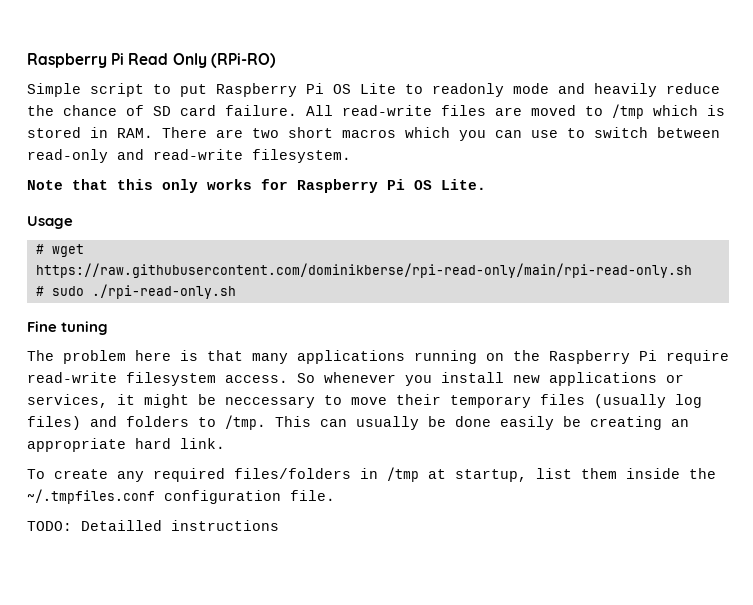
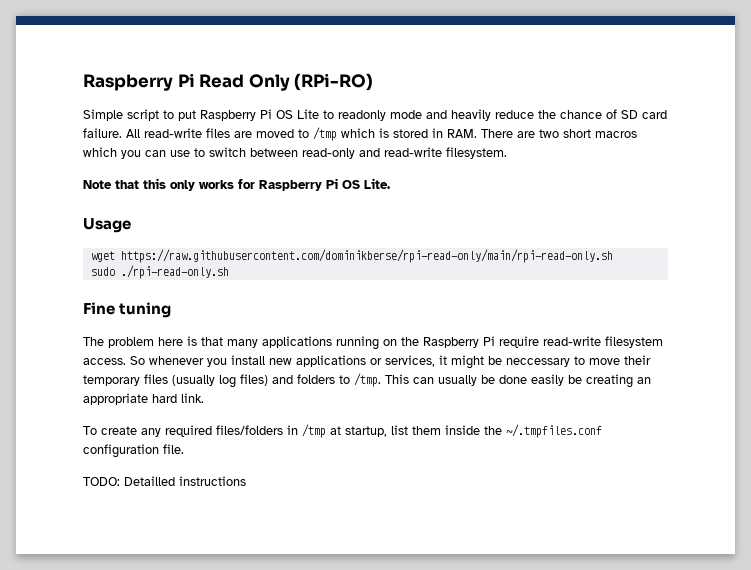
[35,244,44,254] # -> (131, 225) none
[35,286,44,296] # -> (613, 256) none

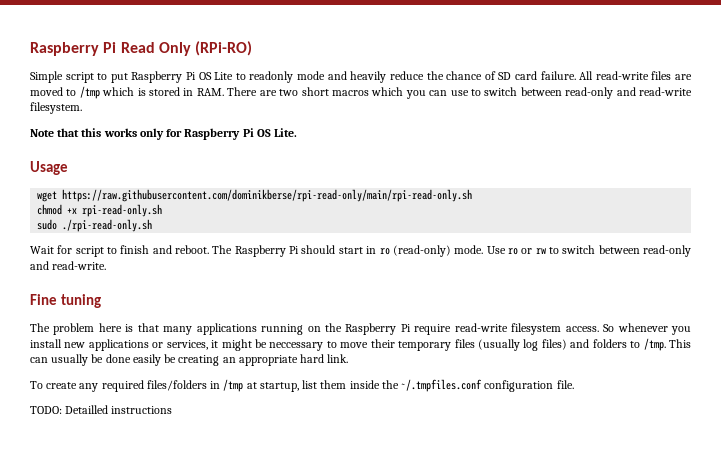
[170,180,234,191] only works -> [103,128,164,140] works only
(613, 256) none -> [37,204,163,217] // chmod +x rpi-read-only.sh
(229, 272) none -> [30,245,691,257] [30,261,107,270] // Wait for script to finish and reboot. The Raspberry Pi should start in ro (read-only) mode. Use ro or rw to switch between read-only and read-write.

